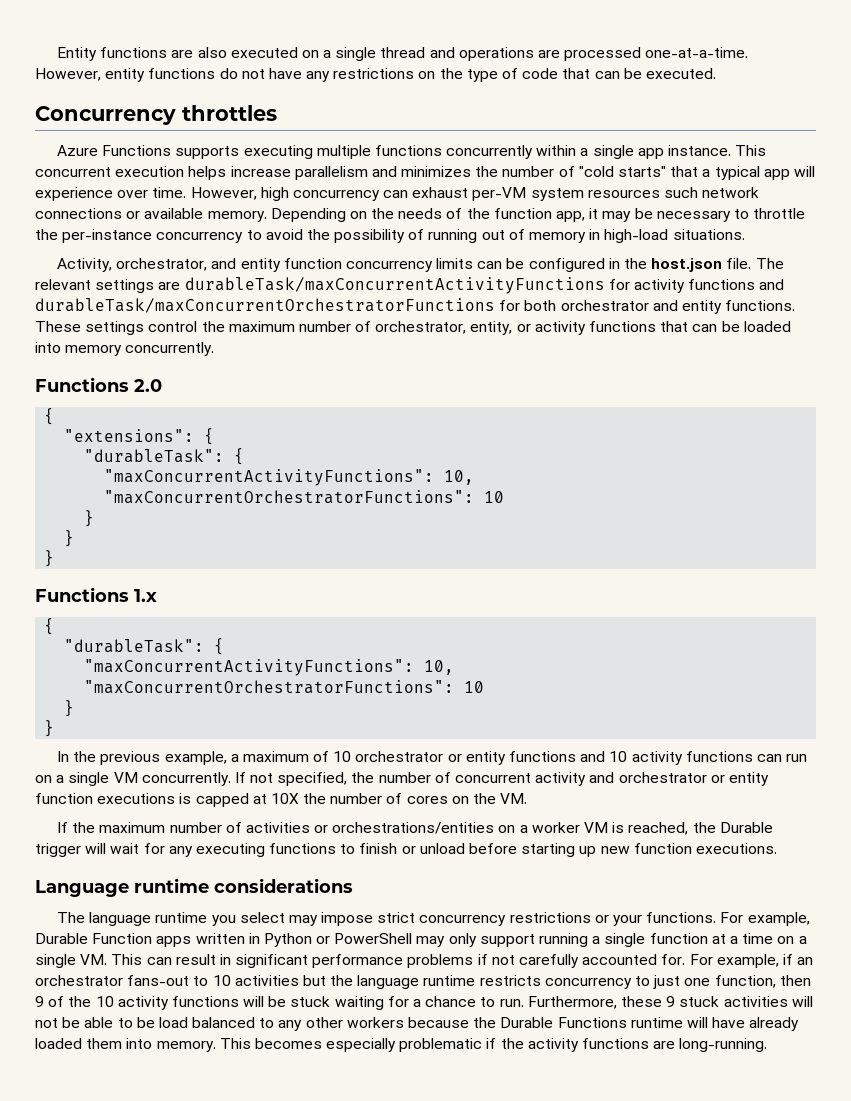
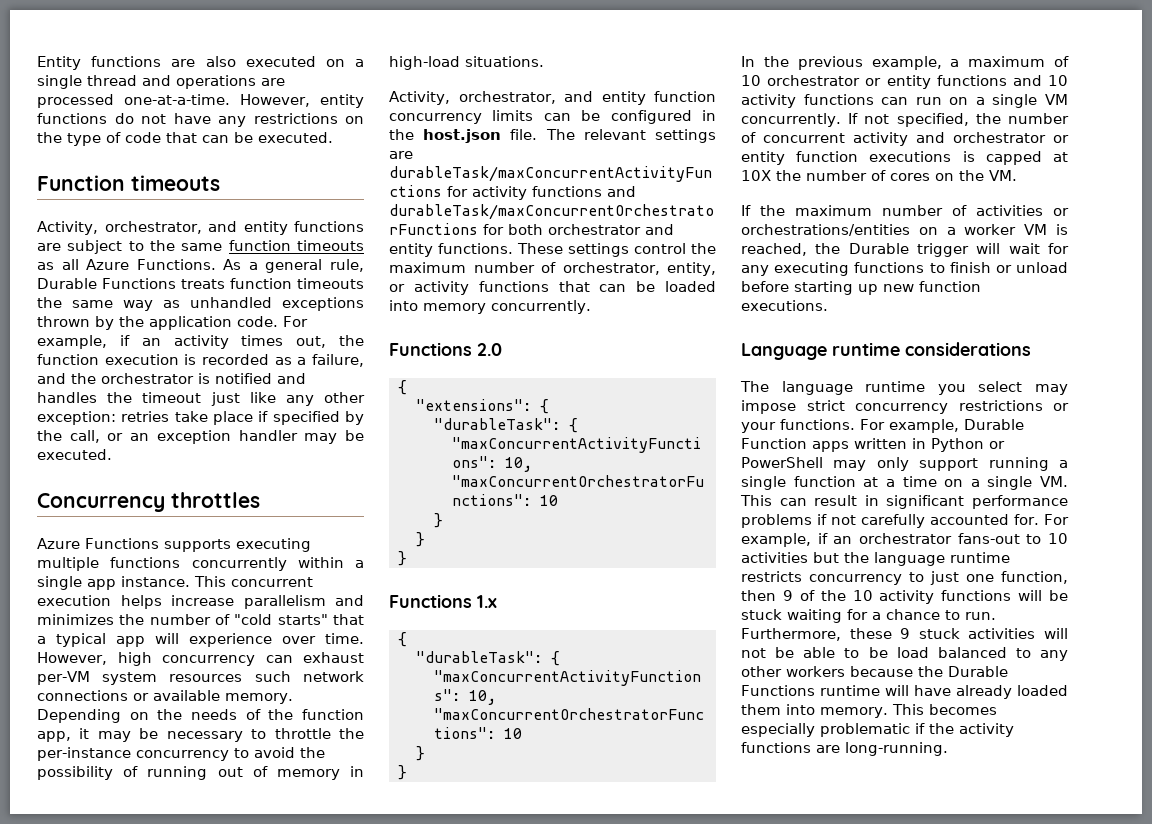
(716, 73) none -> [37,175,220,191] [37,221,364,235] [37,240,364,254] [37,259,364,273] [37,278,364,289] [37,297,364,311] [37,316,308,330] [37,335,364,349] [37,354,364,367] [37,373,306,384] [37,392,365,406] [37,411,364,425] [37,430,364,444] [37,449,112,460] // Function timeouts // Activity, orchestrator, and entity functions are subject to the same function timeouts as all Azure Functions. As a general rule, Durable Functions treats function timeouts the same way as unhandled exceptions thrown by the application code. For example, if an activity times out, the function execution is recorded as a failure, and the orchestrator is notified and handles the timeout just like any other exception: retries take place if specified by the call, or an exception handler may be executed.

